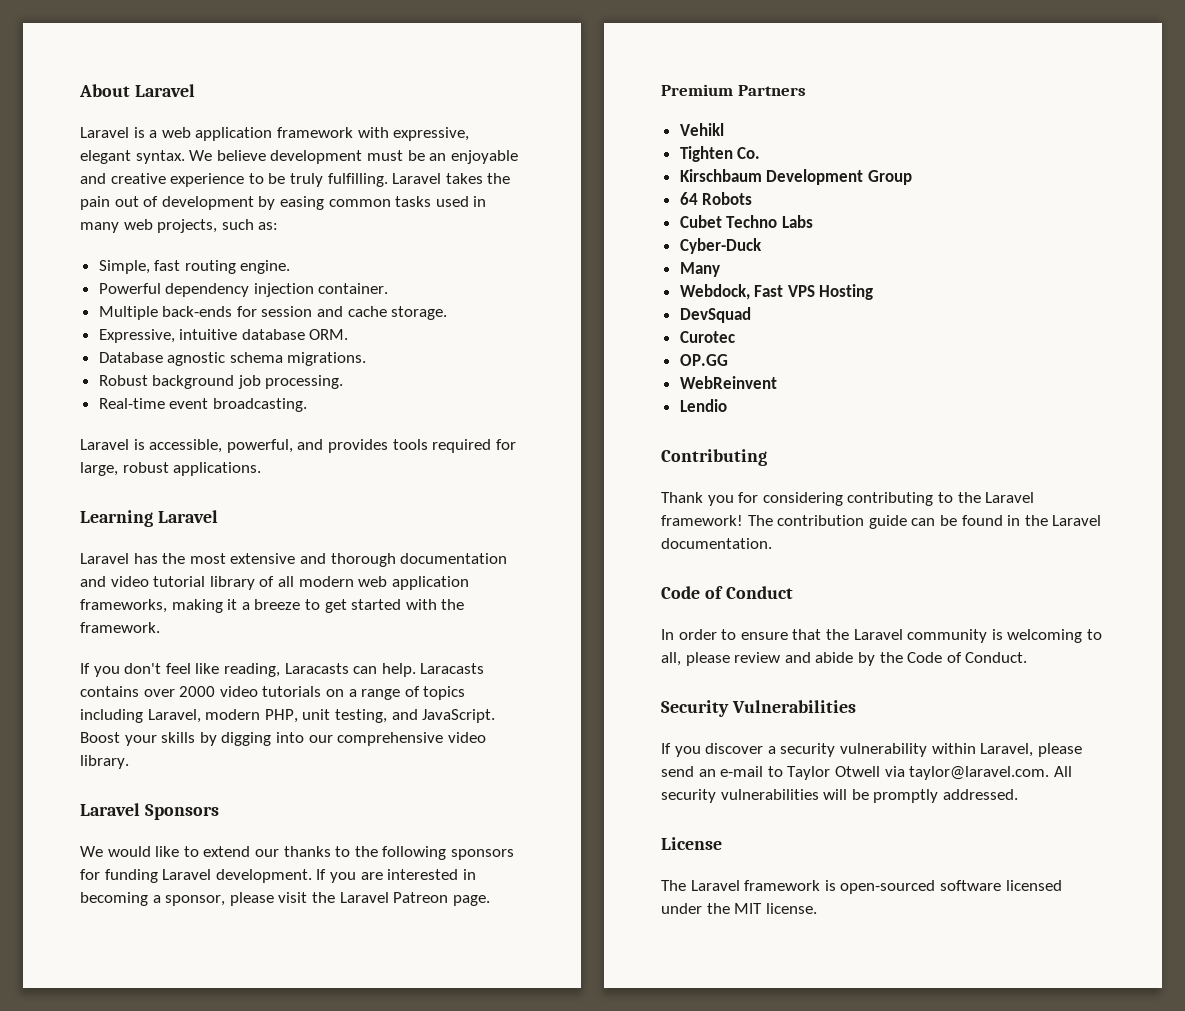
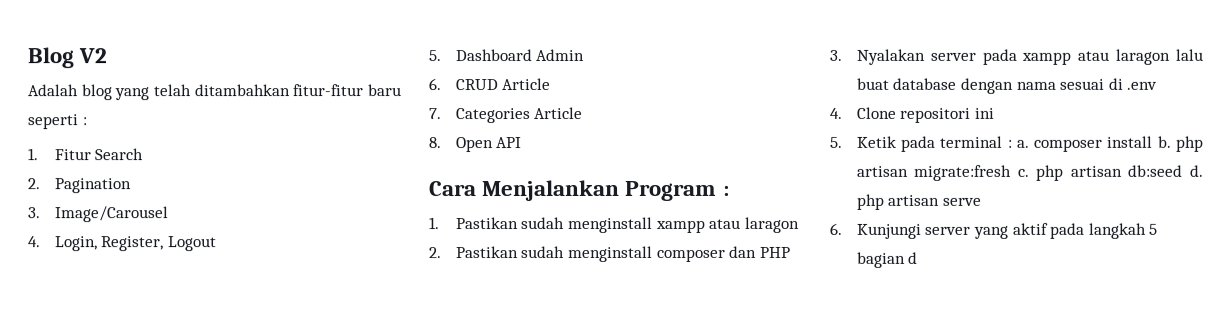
[79,84,195,97] [80,127,470,141] [80,150,518,164] [80,173,511,187] [80,196,487,210] [80,219,279,233] [98,260,291,274] [98,283,389,297] [98,306,448,320] [98,329,349,343] [98,352,367,366] [98,375,344,389] [98,398,307,412] [80,439,516,453] [80,462,262,476] [80,510,218,527] [80,553,508,567] [80,576,469,590] [80,599,465,613] [80,622,160,633] [80,663,485,677] [80,686,466,700] [80,709,496,723] [80,732,486,746] [80,755,129,769] [80,803,219,820] [80,846,514,860] [80,869,476,883] [80,892,490,906] [661,84,806,96] [679,123,724,136] [679,146,761,162] [679,169,912,185] [679,192,753,205] [679,215,813,228] [679,238,762,254] [679,262,720,277] [679,284,874,300] [679,307,751,323] [679,331,735,343] [679,354,728,366] [679,376,777,389] [679,399,727,412] [661,449,767,466] [661,492,1035,506] [661,515,1102,529] [661,538,772,549] [661,586,793,599] [661,629,1102,643] [661,652,1028,666] [661,700,856,717] [661,743,1082,757] [661,766,1072,780] [661,789,1018,803] [661,837,722,850] [661,880,1062,894] [661,903,817,914] About Laravel // Laravel is a web application framework with expressive, elegant syntax. We believe development must be an enjoyable and creative experience to be truly fulfilling. Laravel takes the pain out of development by easing common tasks used in many web projects, such as: // Simple, fast routing engine. // Powerful dependency injection container. // Multiple back-ends for session and cache storage. // Expressive, intuitive database ORM. // Database agnostic schema migrations. // Robust background job processing. // Real-time event broadcasting. // Laravel is accessible, powerful, and provides tools required for large, robust applications. // Learning Laravel // Laravel has the most extensive and thorough documentation and video tutorial library of all modern web application frameworks, making it a breeze to get started with the framework. // If you don't feel like reading, Laracasts can help. Laracasts contains over 2000 video tutorials on a range of topics including Laravel, modern PHP, unit testing, and JavaScript. Boost your skills by digging into our comprehensive video library. // Laravel Sponsors // We would like to extend our thanks to the following sponsors for funding Laravel development. If you are interested in becoming a sponsor, please visit the Laravel Patreon page. // Premium Partners // Vehikl // Tighten Co. // Kirschbaum Development Group // 64 Robots // Cubet Techno Labs // Cyber-Duck // Many // Webdock, Fast VPS Hosting // DevSquad // Curotec // OP.GG // WebReinvent // Lendio // Contributing // Thank you for considering contributing to the Laravel framework! The contribution guide can be found in the Laravel documentation. // Code of Conduct // In order to ensure that the Laravel community is welcoming to all, please review and abide by the Code of Conduct. // Security Vulnerabilities // If you discover a security vulnerability within Laravel, please send an e-mail to Taylor Otwell via taylor@laravel.com. All security vulnerabilities will be promptly addressed. // License // The Laravel framework is open-sourced software licensed under the MIT license. -> [27,47,108,69] [27,84,401,101] [27,114,87,130] [27,148,145,161] [28,178,132,194] [28,206,169,223] [28,236,217,252] [428,49,585,62] [428,78,551,91] [428,107,583,124] [428,137,522,153] [429,179,730,202] [429,216,800,234] [429,245,791,263] [829,48,1203,65] [855,77,1158,94] [829,106,994,123] [829,135,1203,152] [856,164,1204,181] [856,193,982,210] [830,222,1159,239] [856,251,919,268] Blog V2 // Adalah blog yang telah ditambahkan fitur-fitur baru seperti : // 1. Fitur Search // 2. Pagination // 3. Image/Carousel // 4. Login, Register, Logout // 5. Dashboard Admin // 6. CRUD Article // 7. Categories Article // 8. Open API // Cara Menjalankan Program : // 1. Pastikan sudah menginstall xampp atau laragon // 2. Pastikan sudah menginstall composer dan PHP // 3. Nyalakan server pada xampp atau laragon lalu buat database dengan nama sesuai di .env // 4. Clone repositori ini // 5. Ketik pada terminal : a. composer install b. php artisan migrate:fresh c. php artisan db:seed d. php artisan serve // 6. Kunjungi server yang aktif pada langkah 5 bagian d

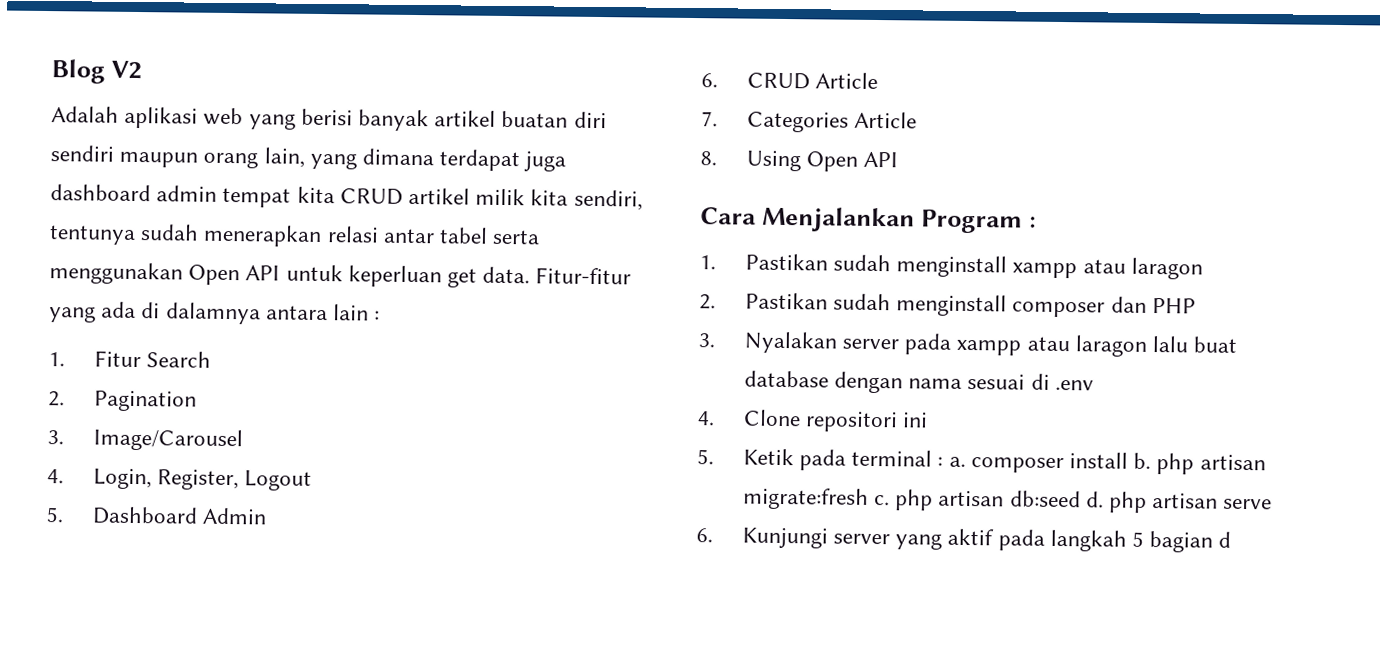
[80,84,401,101] [27,114,78,130] blog yang telah ditambahkan fitur-fitur baru seperti -> [124,106,607,132] [50,145,567,172] [50,184,643,211] [49,224,541,248] [49,262,632,288] [49,301,370,325] aplikasi web yang berisi banyak artikel buatan diri sendiri maupun orang lain, yang dimana terdapat juga dashboard admin tempat kita CRUD artikel milik kita sendiri, tentunya sudah menerapkan relasi antar tabel serta menggunakan Open API untuk keperluan get data. Fitur-fitur yang ada di dalamnya antara lain
(441, 143) none -> [745,150,801,172] Using

